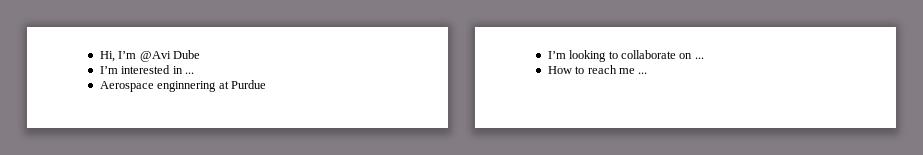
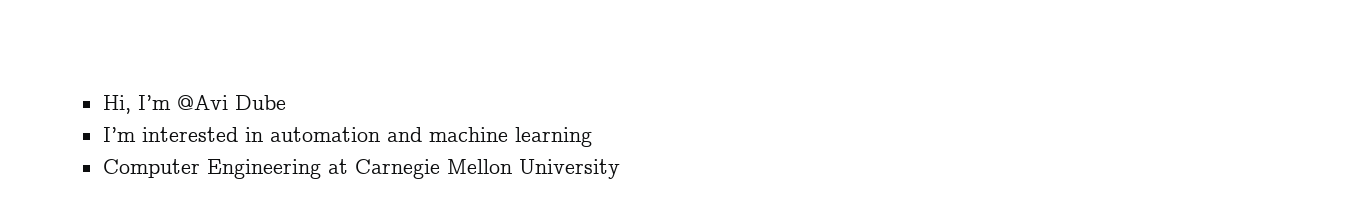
[184,72,194,74] [99,80,266,92] [547,50,704,62] [547,65,648,74] ... // Aerospace enginnering at Purdue // I’m looking to collaborate on ... // How to reach me ... -> [269,127,592,147] [102,159,620,179] automation and machine learning // Computer Engineering at Carnegie Mellon University

